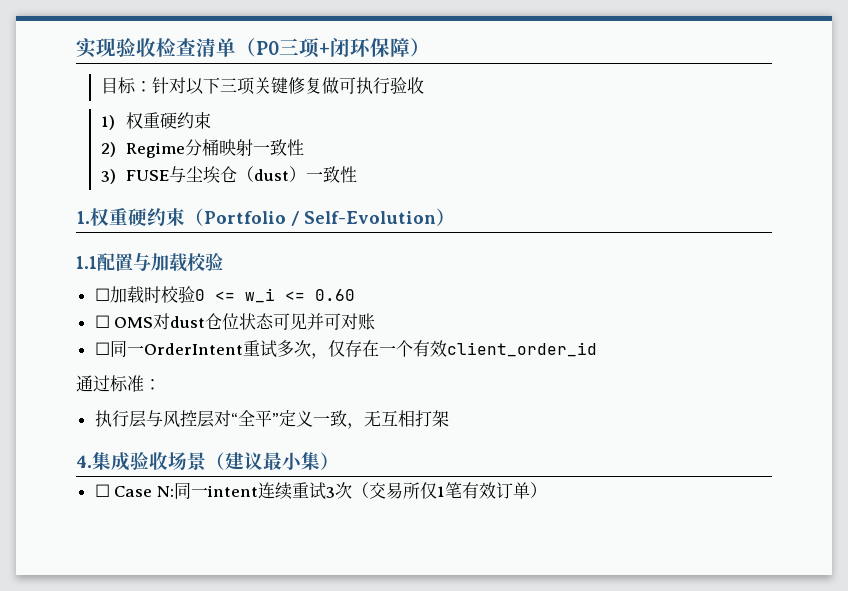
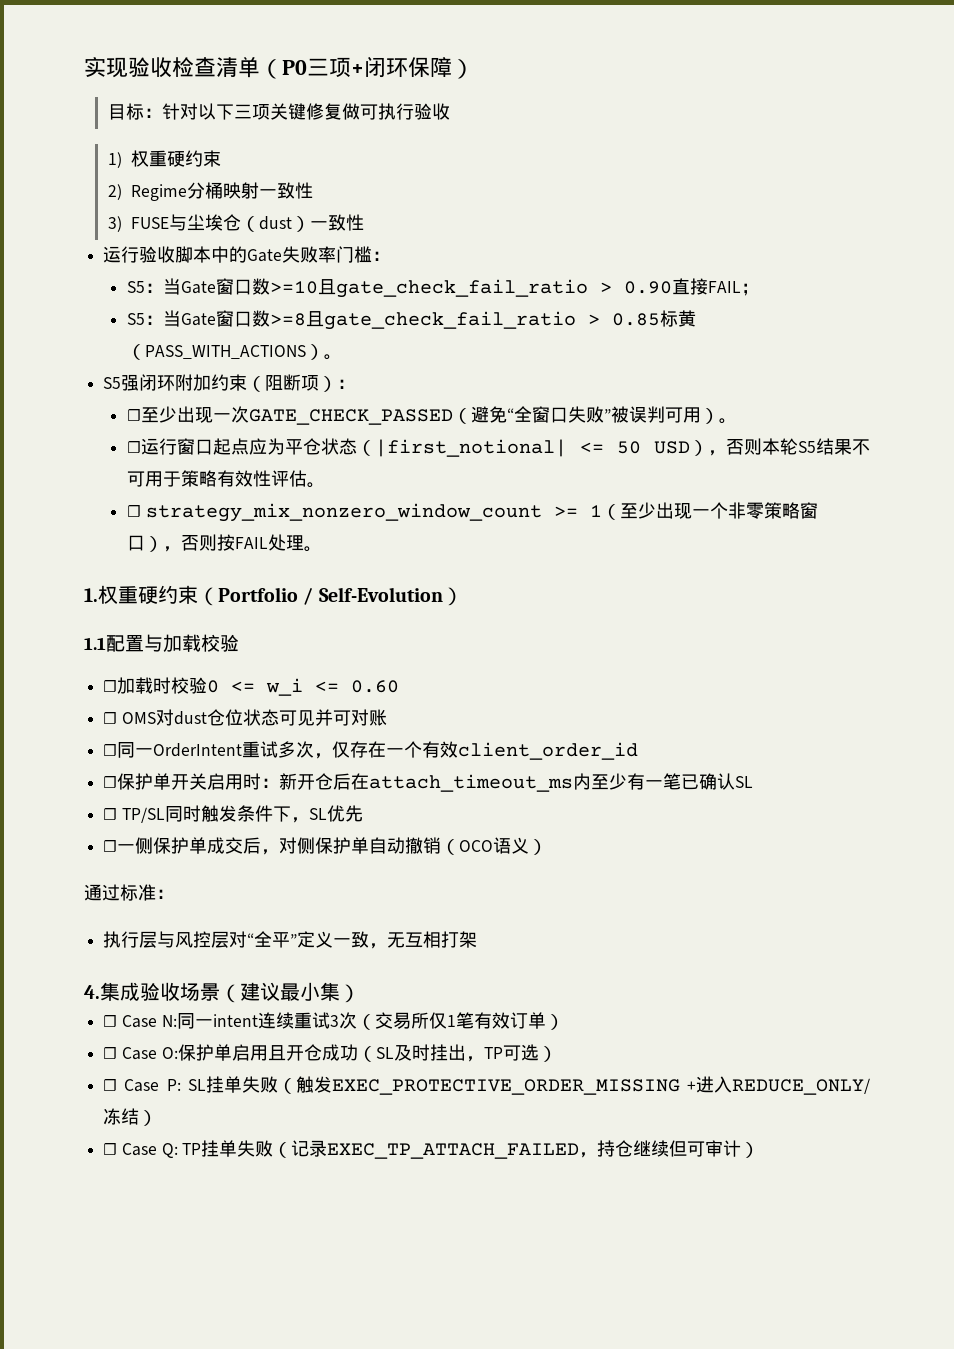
(357, 174) none -> [103,246,391,263] [126,278,759,298] [126,310,696,330] [126,344,342,360] [103,374,356,392] [126,406,737,425] [126,438,870,457] [126,470,325,488] [126,502,818,522] [126,534,322,552] // 运行验收脚本中的Gate失败率门槛： // S5：当Gate窗口数>=10且gate_check_fail_ratio > 0.90直接FAIL； // S5：当Gate窗口数>=8且gate_check_fail_ratio > 0.85标黄（PASS_WITH_ACTIONS）。 // S5强闭环附加约束（阻断项）： // ☐至少出现一次GATE_CHECK_PASSED（避免“全窗口失败”被误判可用）。 // ☐运行窗口起点应为平仓状态（|first_notional| <= 50 USD），否则本轮S5结果不可用于策略有效性评估。 // ☐ strategy_mix_nonzero_window_count >= 1（至少出现一个非零策略窗口），否则按FAIL处理。
(597, 349) none -> [103,773,754,792] [103,805,363,823] [103,837,548,855] // ☐保护单开关启用时：新开仓后在attach_timeout_ms内至少有一笔已确认SL // ☐ TP/SL同时触发条件下，SL优先 // ☐一侧保护单成交后，对侧保护单自动撤销（OCO语义）
(547, 490) none -> [103,1044,557,1062] [103,1076,870,1095] [103,1108,158,1126] [103,1140,760,1159] // ☐ Case O:保护单启用且开仓成功（SL及时挂出，TP可选） // ☐ Case P: SL挂单失败（触发EXEC_PROTECTIVE_ORDER_MISSING +进入REDUCE_ONLY/冻结） // ☐ Case Q: TP挂单失败（记录EXEC_TP_ATTACH_FAILED，持仓继续但可审计）

